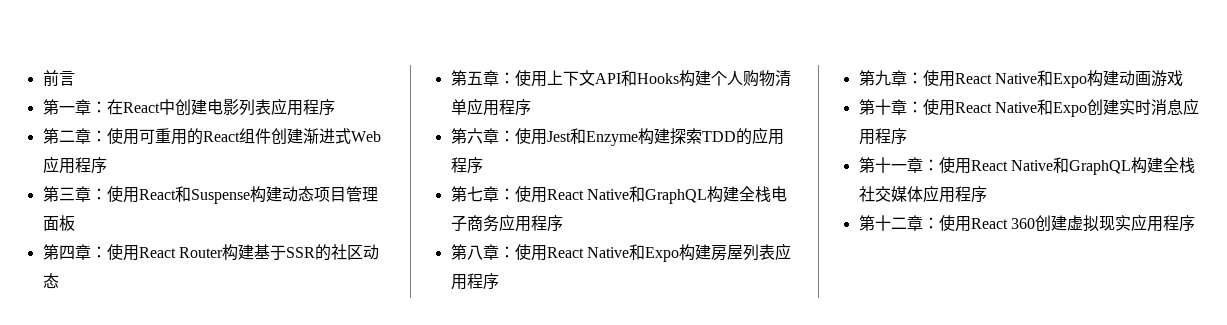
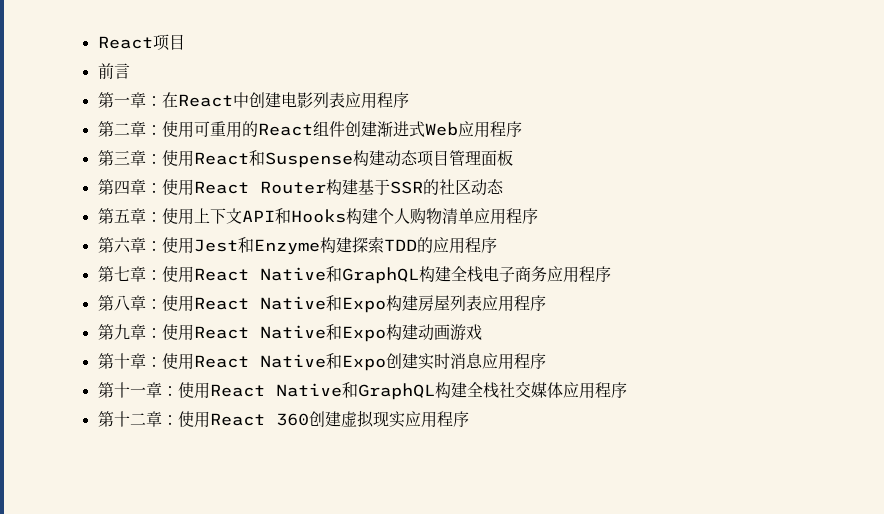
(42, 78) none -> [97,34,185,51] React项目 //

